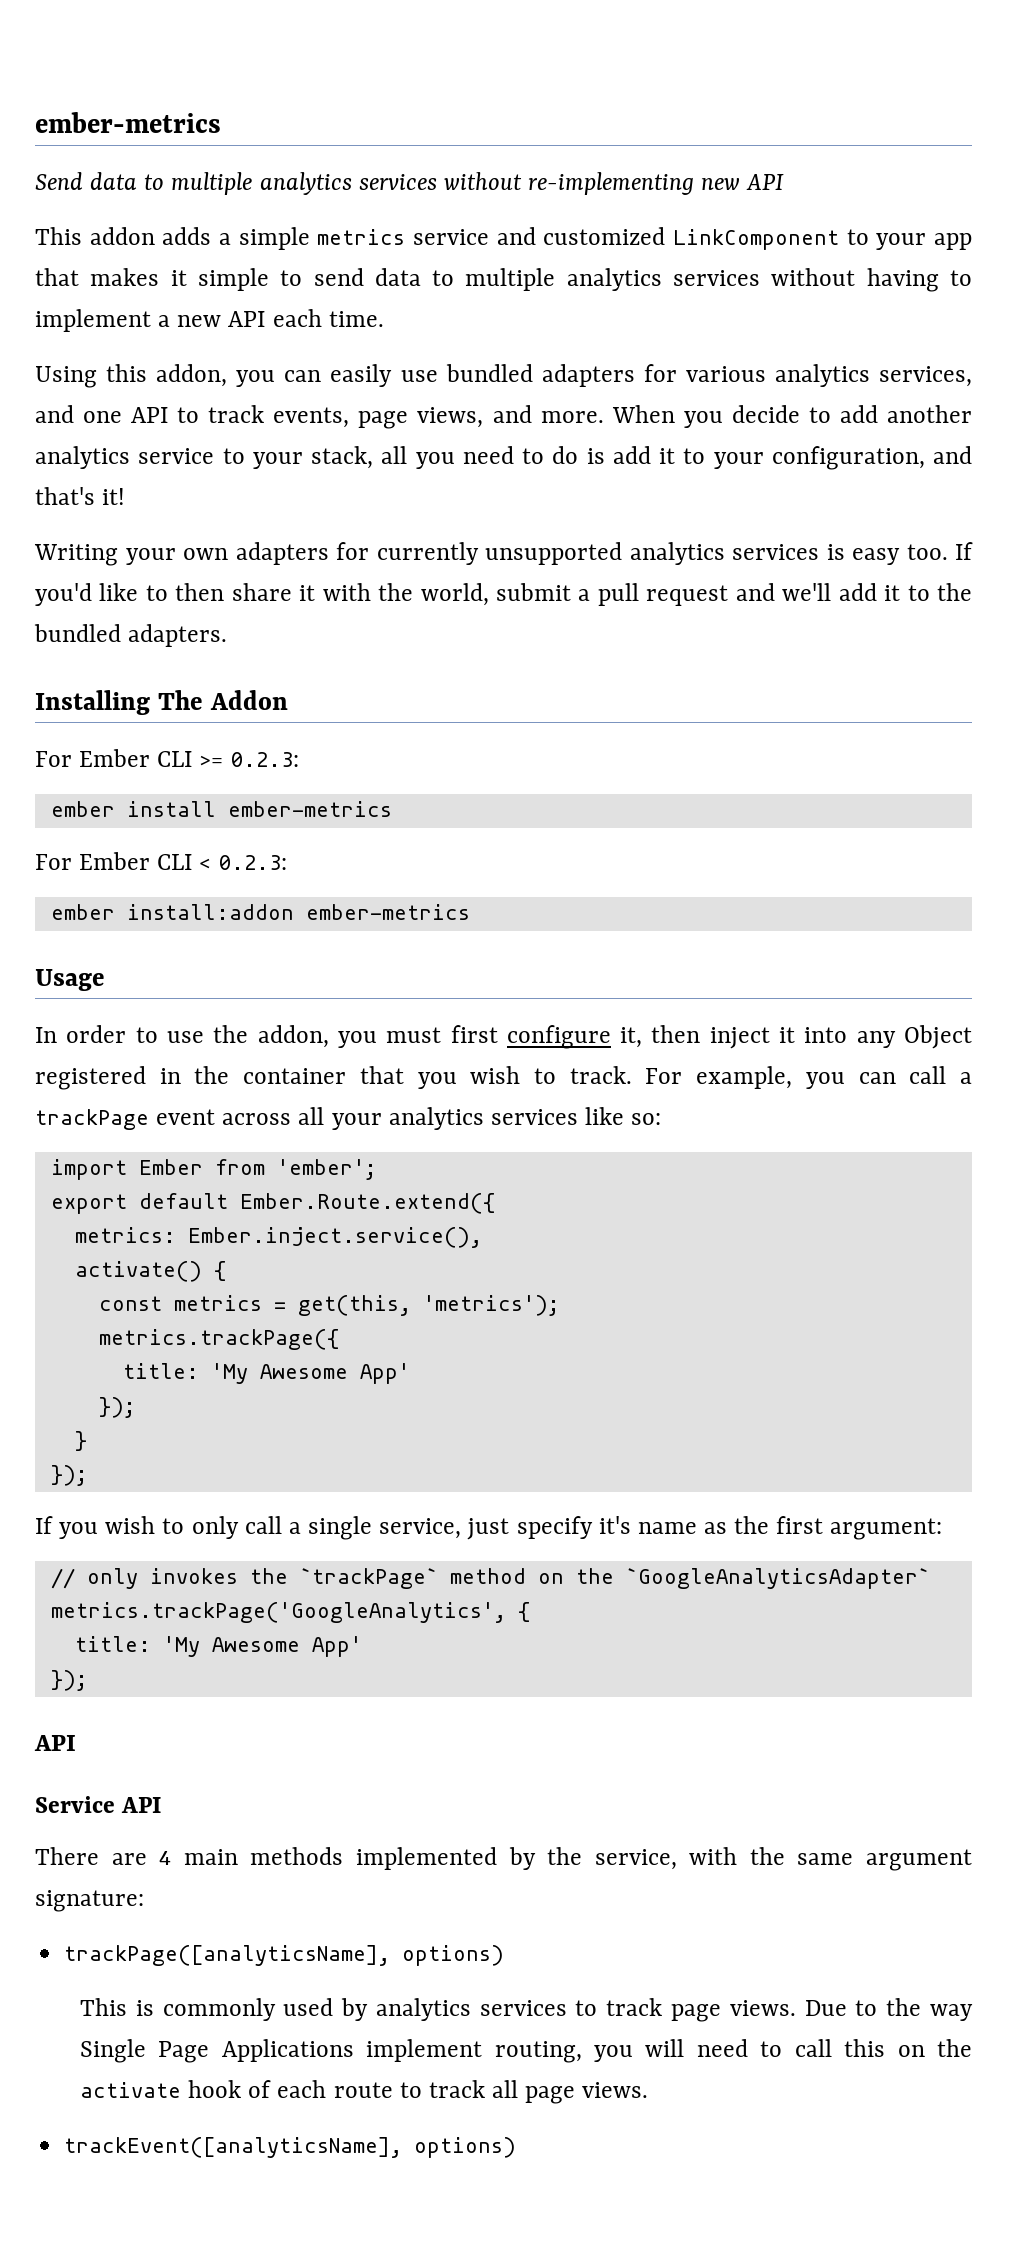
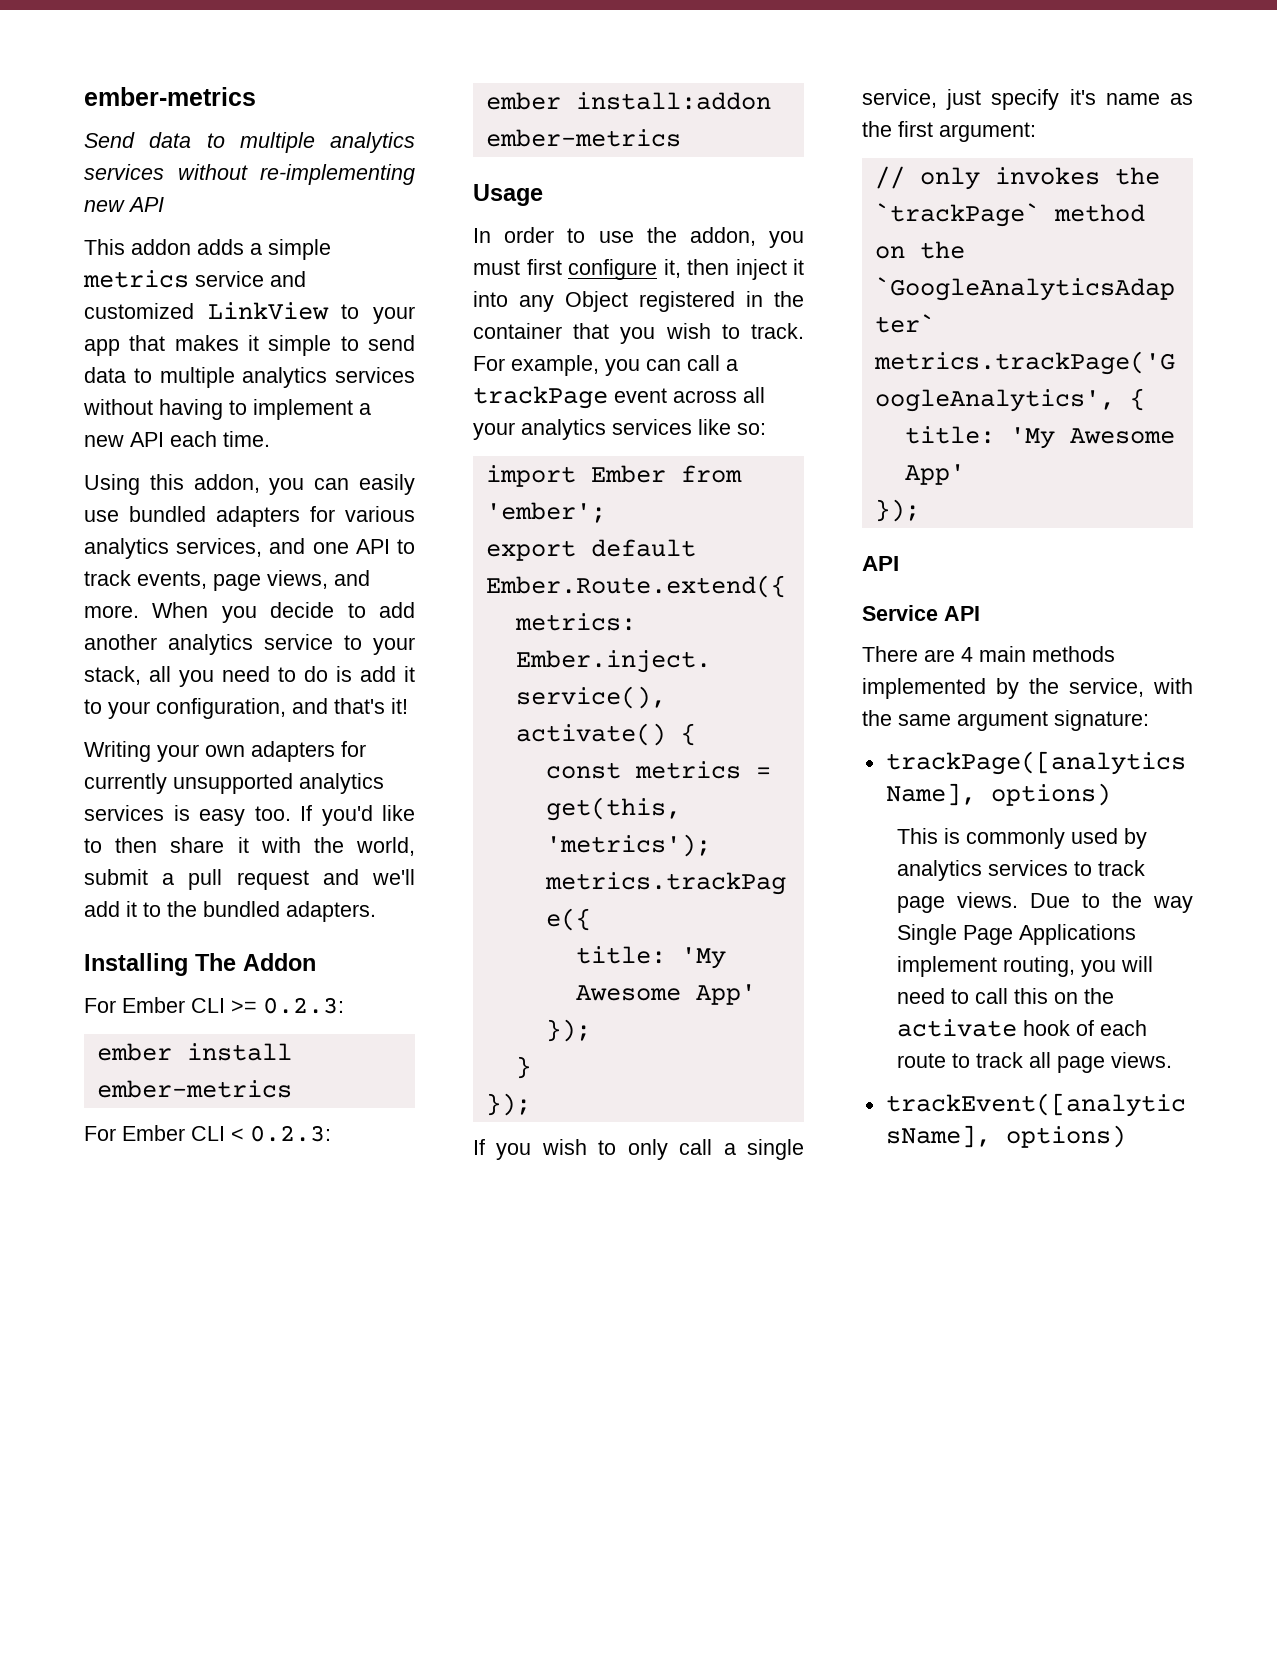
[673,229,839,250] LinkComponent -> [207,302,329,320] LinkView

